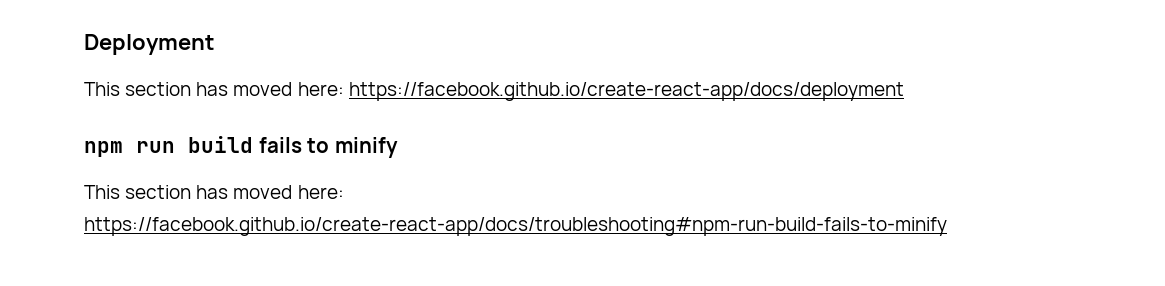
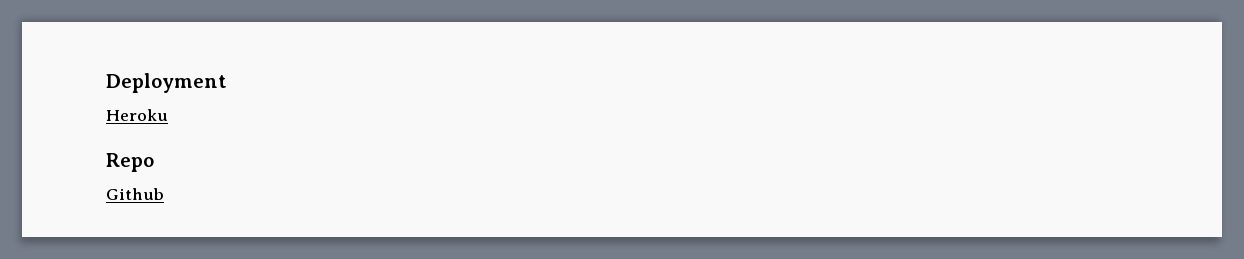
[84,82,904,101] [84,136,398,158] [84,185,344,199] [84,217,947,236] This section has moved here: https://facebook.github.io/create-react-app/docs/deployment // npm run build fails to minify // This section has moved here: https://facebook.github.io/create-react-app/docs/troubleshooting#npm-run-build-fails-to-minify -> [106,109,168,121] [106,153,154,172] [106,188,164,200] Heroku // Repo // Github

